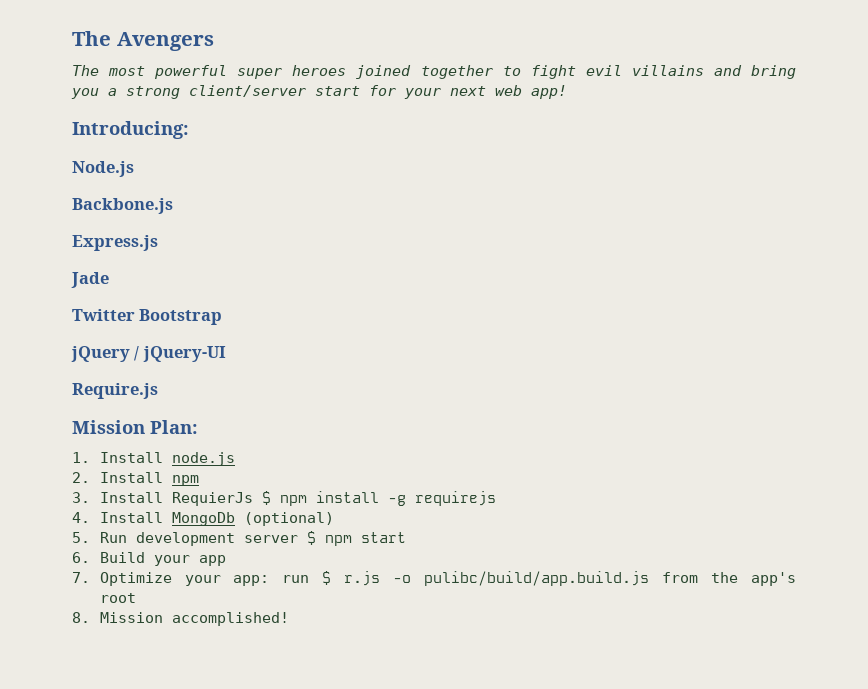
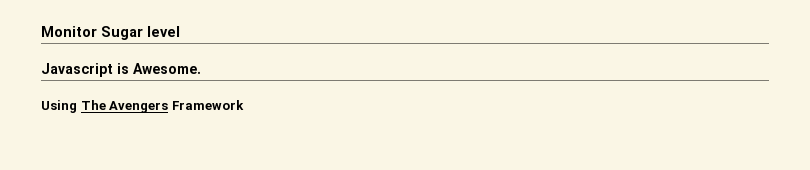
[72,31,214,51] [72,65,797,79] [71,85,567,99] [72,121,189,139] [72,161,134,177] [72,198,173,214] [72,235,158,251] [71,272,109,288] [72,309,223,325] [71,346,226,362] [72,383,158,399] [72,420,198,434] [72,452,235,466] [72,472,199,486] [72,491,496,506] [72,512,334,526] [72,531,406,546] [72,552,226,566] [72,571,796,586] [99,593,136,603] [72,612,289,626] The Avengers // The most powerful super heroes joined together to fight evil villains and bring you a strong client/server start for your next web app! // Introducing: // Node.js // Backbone.js // Express.js // Jade // Twitter Bootstrap // jQuery / jQuery-UI // Require.js // Mission Plan: // 1. Install node.js // 2. Install npm // 3. Install RequierJs $ npm install -g requirejs // 4. Install MongoDb (optional) // 5. Run development server $ npm start // 6. Build your app // 7. Optimize your app: run $ r.js -o pulibc/build/app.build.js from the app's root // 8. Mission accomplished! -> [41,26,180,40] [41,63,201,77] [41,100,244,113] Monitor Sugar level // Javascript is Awesome. // Using The Avengers Framework

